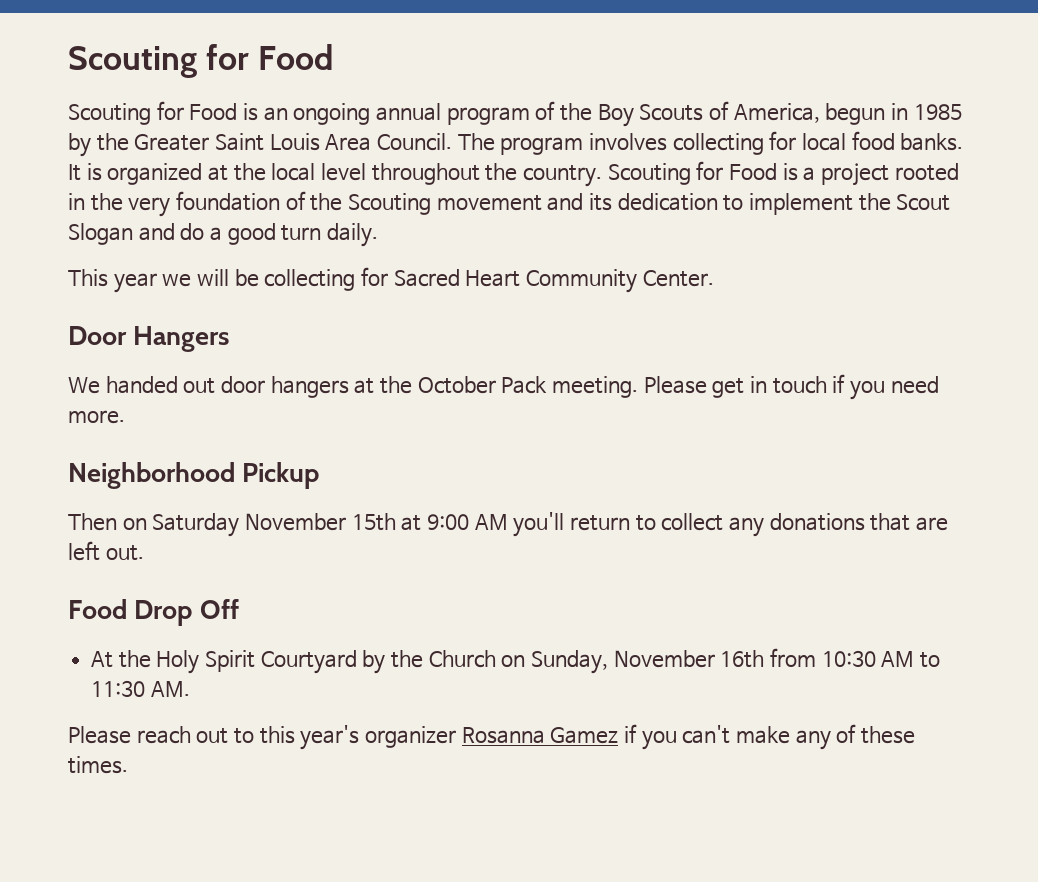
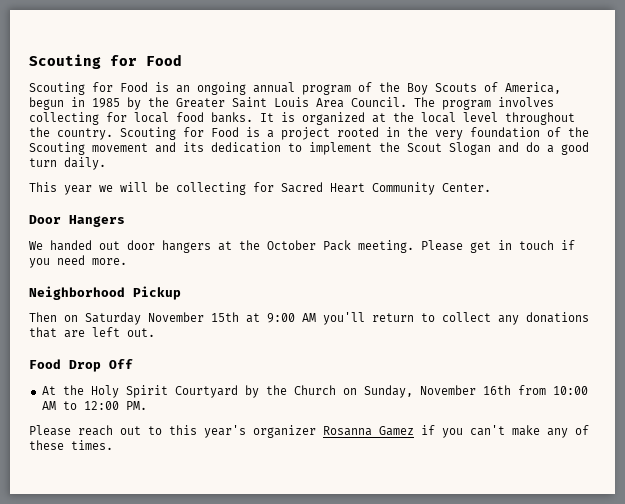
[821,650,876,667] 10:30 -> [552,386,588,395] 10:00
[91,680,190,697] 11:30 AM. -> [83,401,147,410] 12:00 PM.

